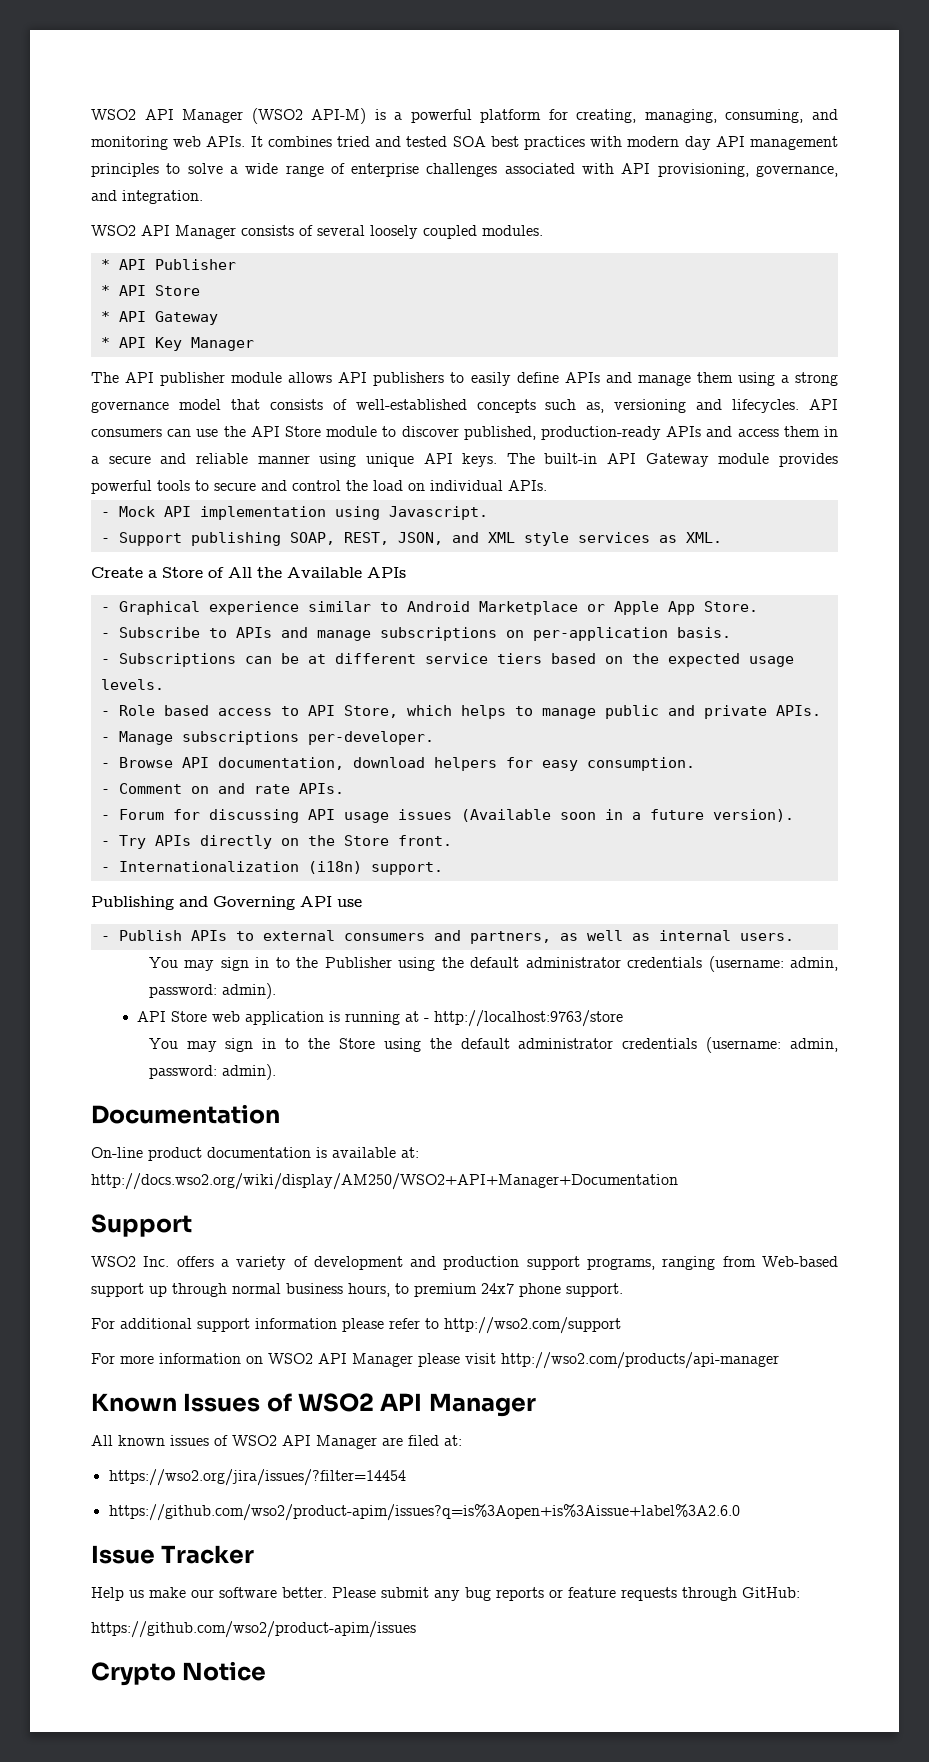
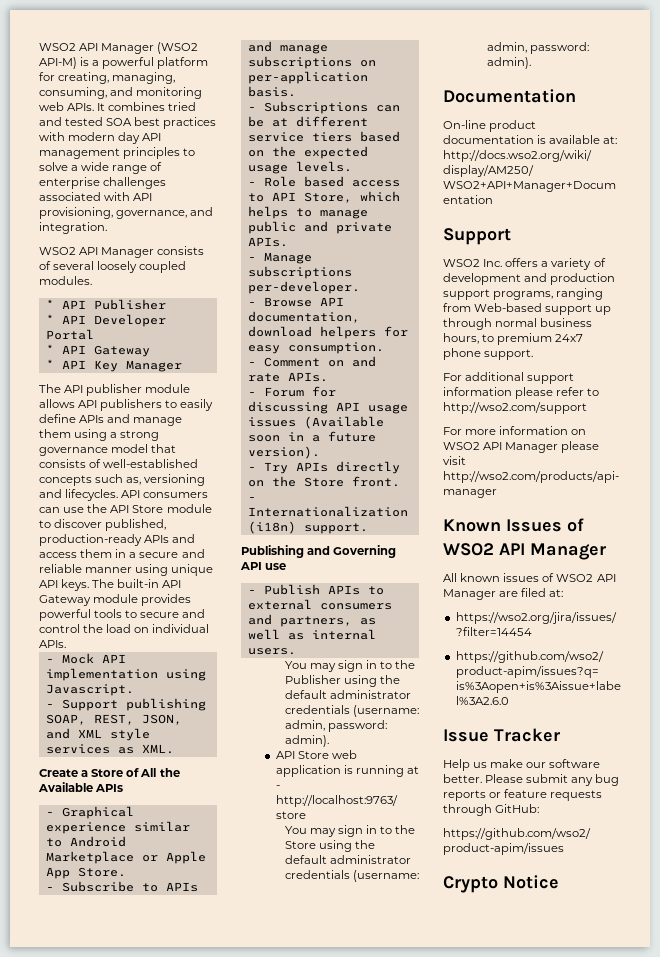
[154,285,200,296] Store -> [93,314,166,327] [45,329,94,340] Developer Portal

